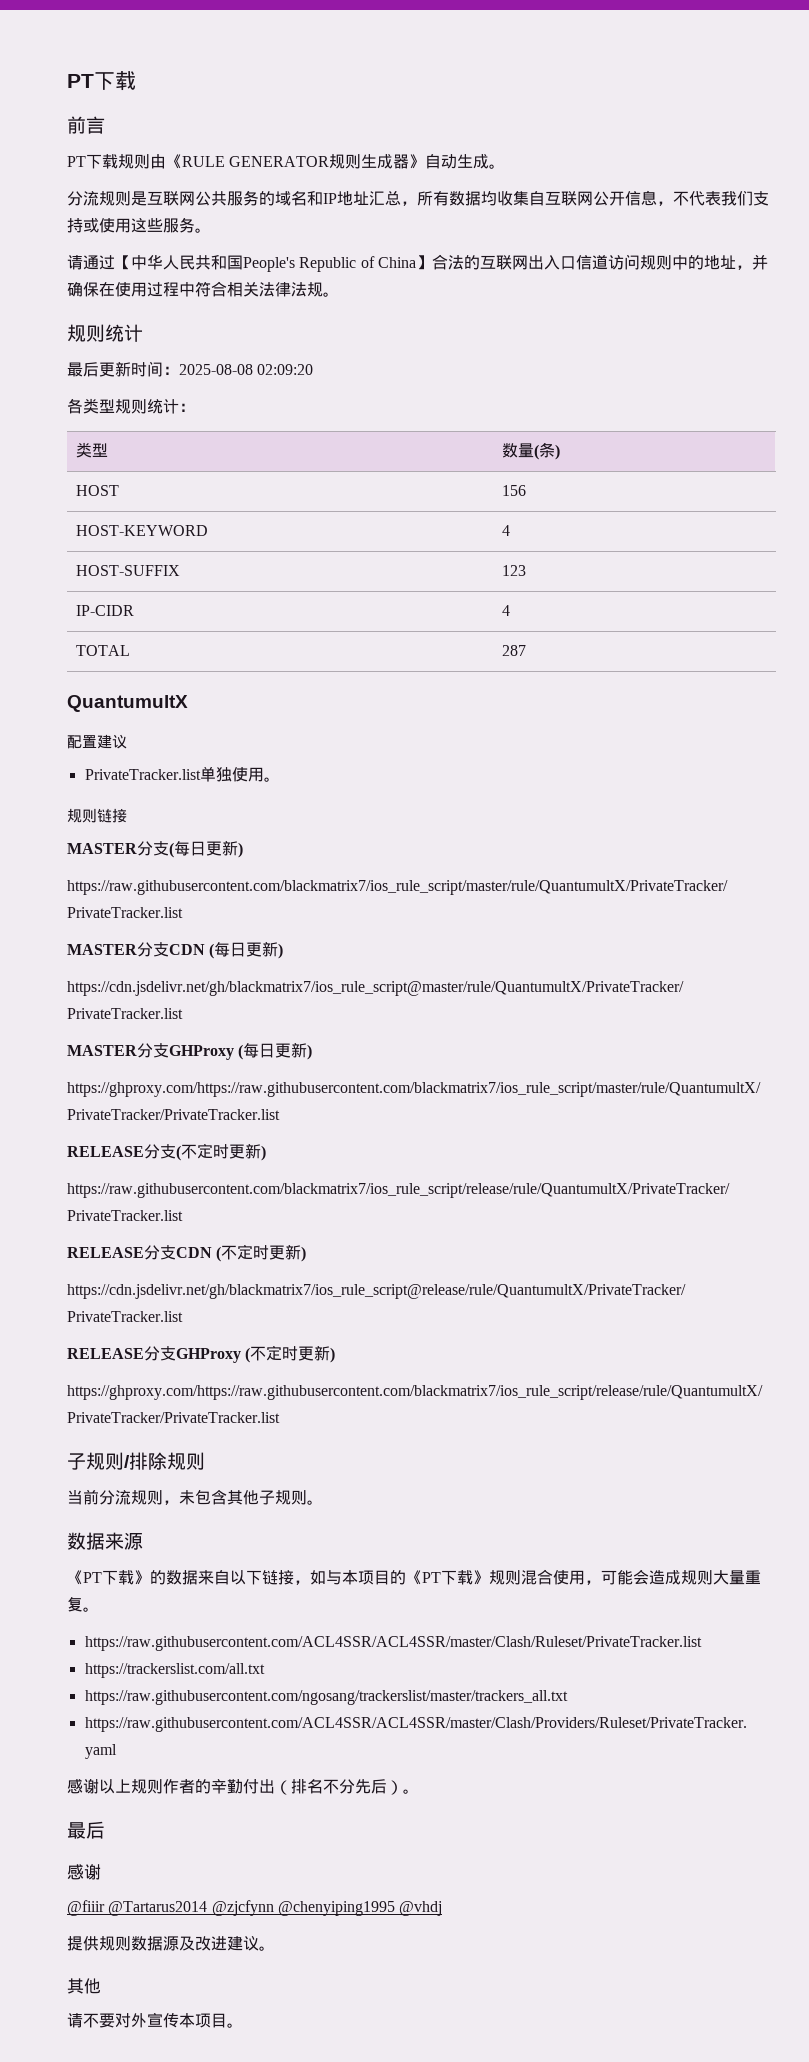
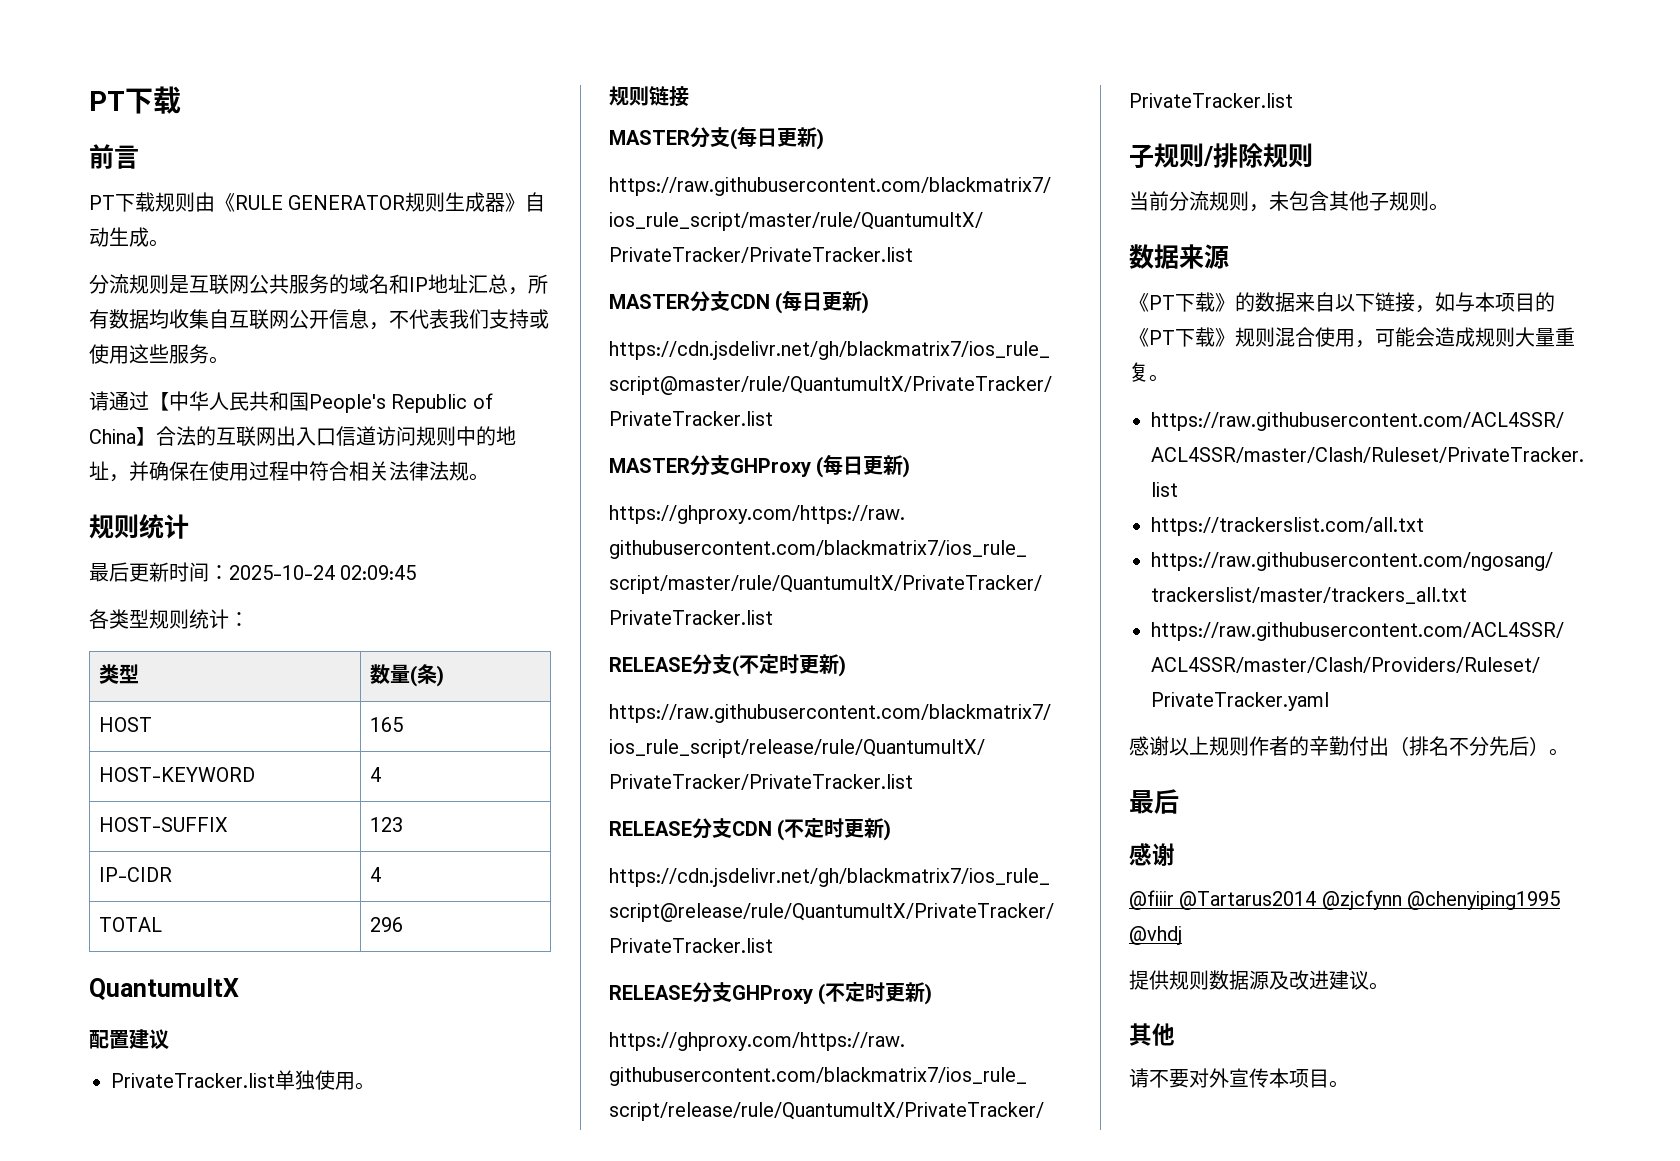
[179,364,314,375] 2025-08-08 02:09:20 -> [229,565,417,580] 2025-10-24 02:09:45
[502,485,527,496] 156 -> [370,717,404,732] 165
[502,645,527,656] 287 -> [370,917,404,932] 296

